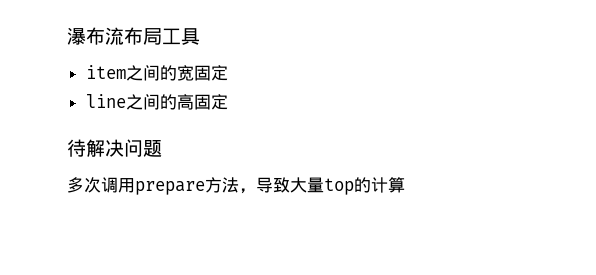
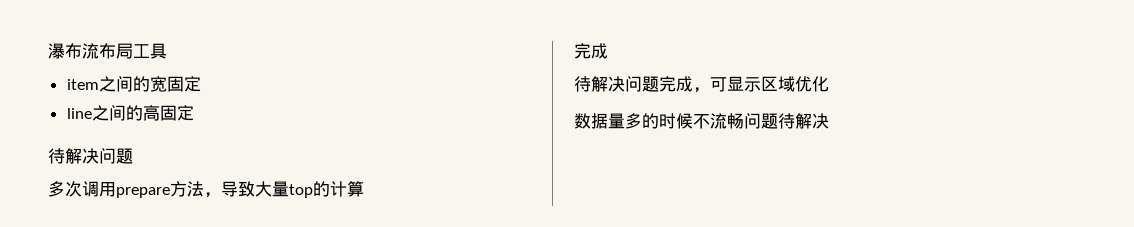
(405, 185) none -> [574,43,608,59] [574,76,829,93] [574,113,829,129] // 完成 // 待解决问题完成，可显示区域优化 // 数据量多的时候不流畅问题待解决

